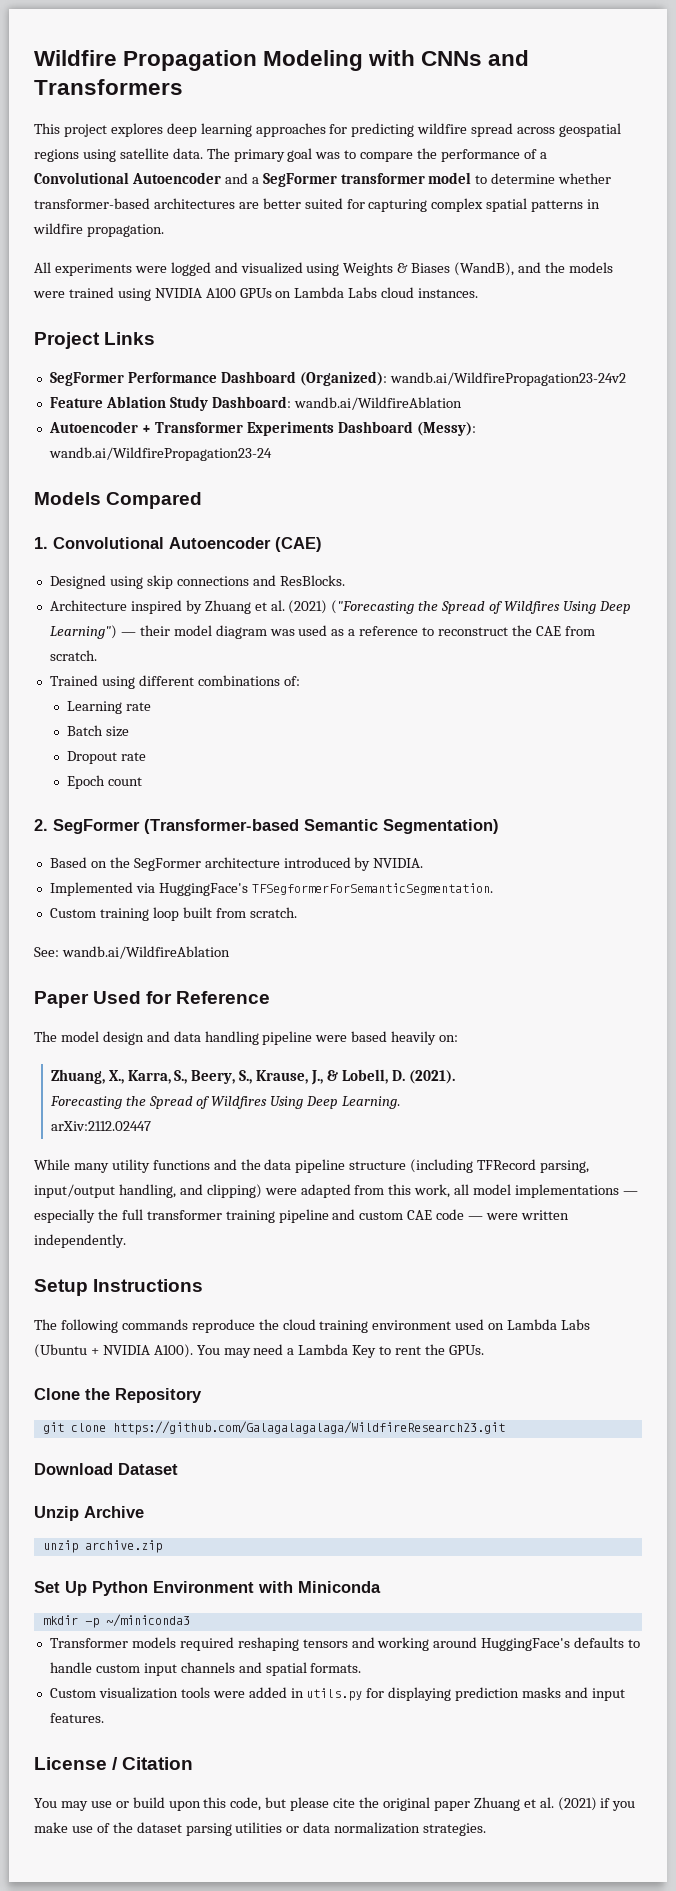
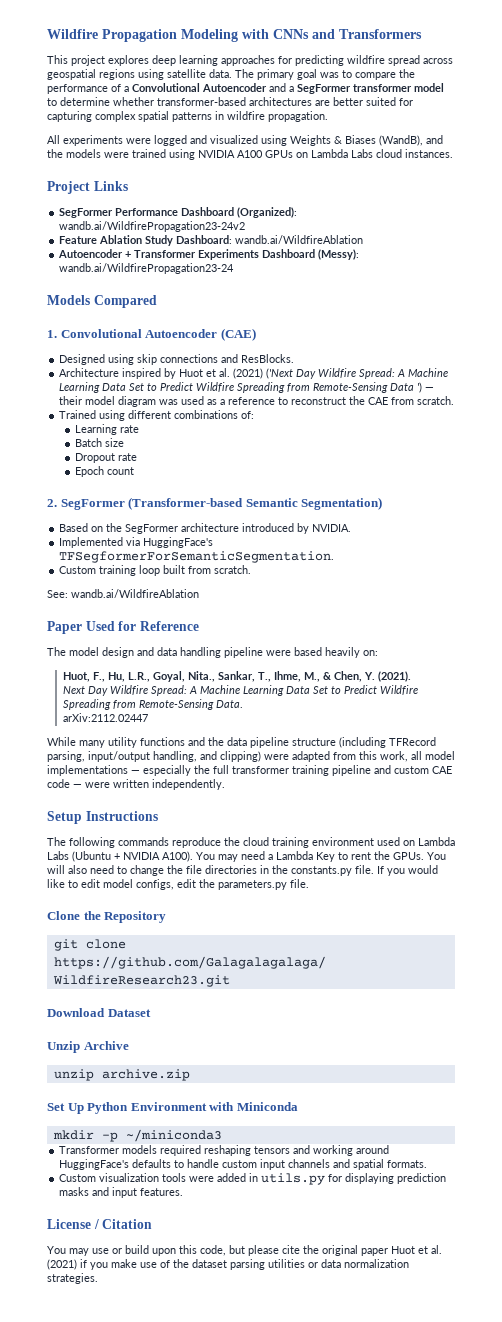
[204,600,631,614] [49,625,117,639] Zhuang et al. (2021) ("Forecasting the Spread of Wildfires Using Deep Learning") -> [179,368,449,379] [59,382,423,393] Huot et al. (2021) ('Next Day Wildfire Spread: A Machine Learning Data Set to Predict Wildfire Spreading from Remote-Sensing Data ')
[50,1069,455,1085] [49,1096,401,1109] Zhuang, X., Karra, S., Beery, S., Krause, J., & Lobell, D. (2021). // Forecasting the Spread of Wildfires Using Deep Learning. -> [62,671,411,682] [62,685,418,696] [62,699,243,710] Huot, F., Hu, L.R., Goyal, Nita., Sankar, T., Ihme, M., & Chen, Y. (2021). // Next Day Wildfire Spread: A Machine Learning Data Set to Predict Wildfire Spreading from Remote-Sensing Data.
(484, 1350) none -> [427,852,446,860] [47,865,438,876] [47,879,309,890] You will also need to change the file directories in the constants.py file. If you would like to edit model configs, edit the parameters.py file.
[473,1797,520,1811] Zhuang -> [391,1246,415,1254] Huot

